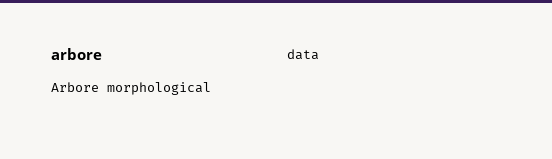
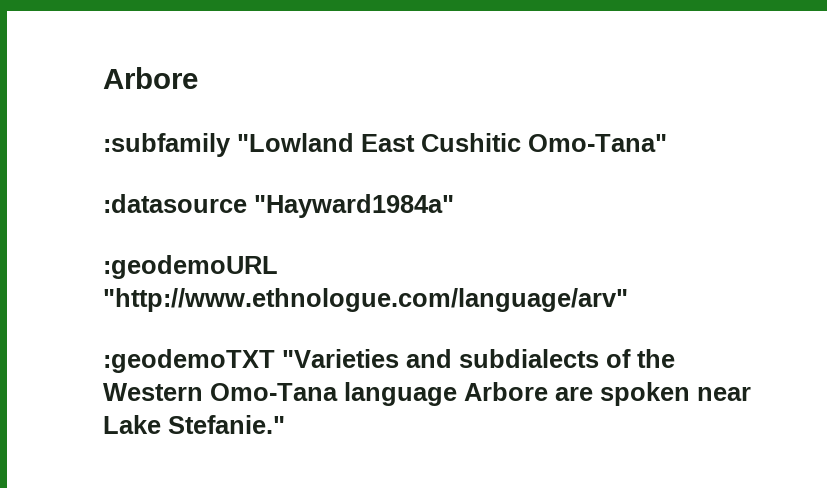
[51,48,102,60] [51,82,211,95] [287,49,319,60] arbore // Arbore morphological data -> [103,67,198,89] [103,133,667,157] [103,194,454,218] [103,255,278,279] [103,288,628,312] [103,349,675,373] [103,382,751,406] [103,415,285,434] Arbore // :subfamily "Lowland East Cushitic Omo-Tana" // :datasource "Hayward1984a" // :geodemoURL "http://www.ethnologue.com/language/arv" // :geodemoTXT "Varieties and subdialects of the Western Omo-Tana language Arbore are spoken near Lake Stefanie."

